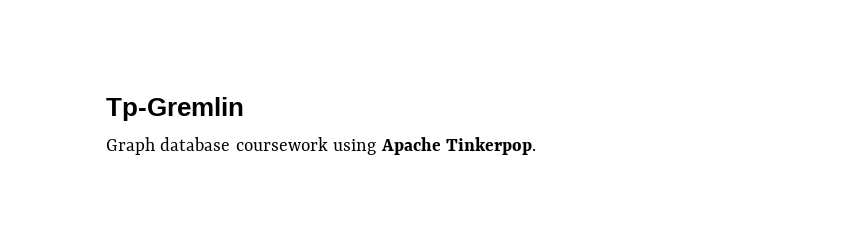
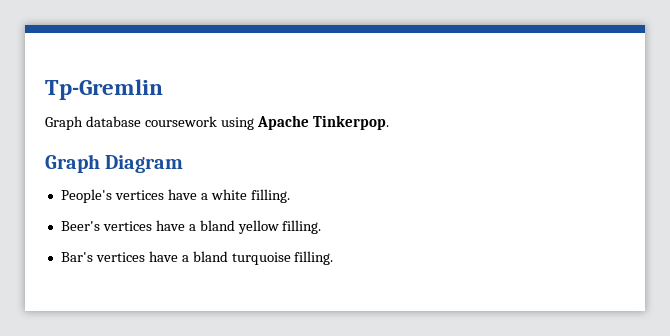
(536, 146) none -> [45,154,184,173] [60,189,290,203] [60,220,322,234] [60,251,334,265] // Graph Diagram // People's vertices have a white filling. // Beer's vertices have a bland yellow filling. // Bar's vertices have a bland turquoise filling.

